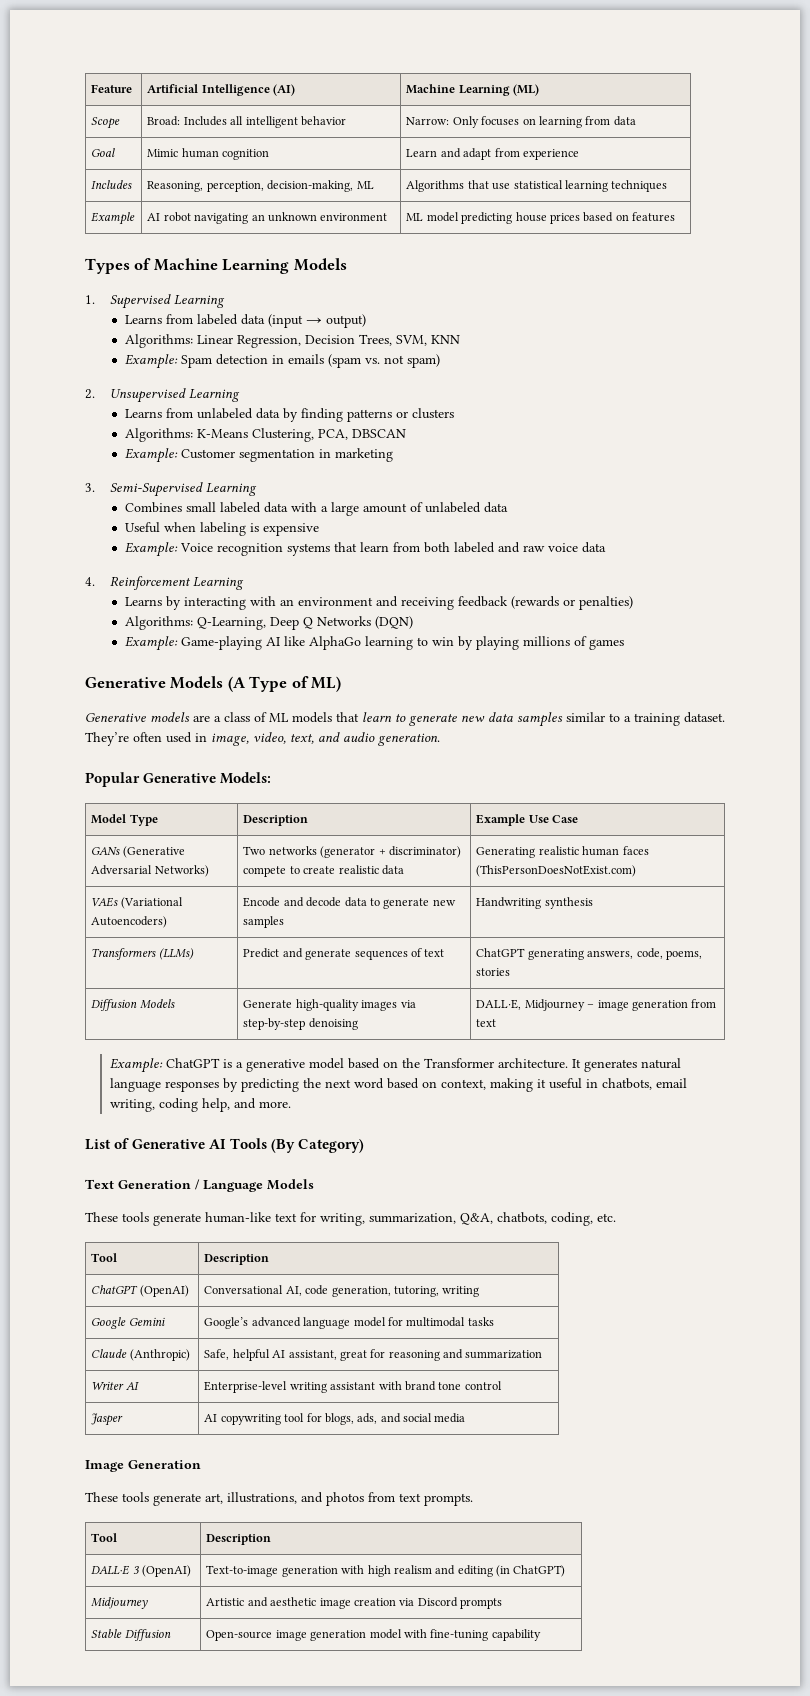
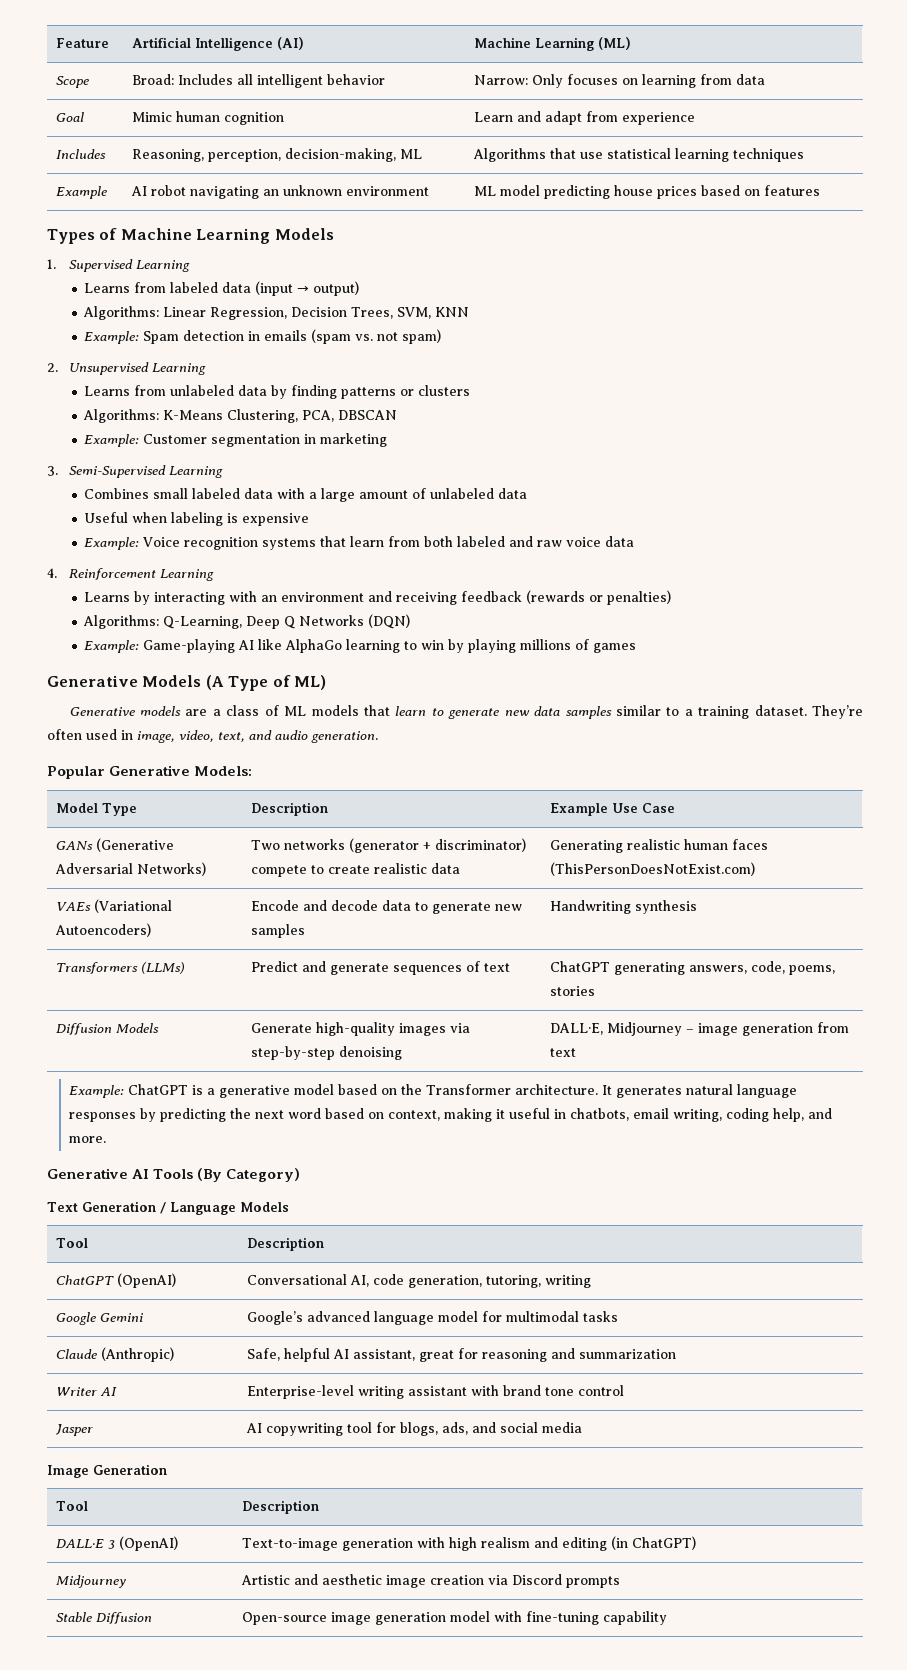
[85,1138,130,1150] List of -> (106, 1139) none
[85,1212,616,1226] // These tools generate human-like text for writing, summarization, Q&A, chatbots, coding, etc. -> (289, 1207) none
[85,1492,473,1506] // These tools generate art, illustrations, and photos from text prompts. -> (167, 1469) none

